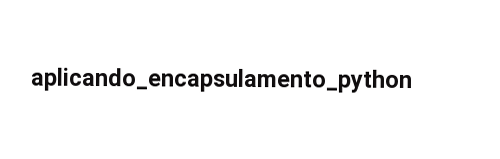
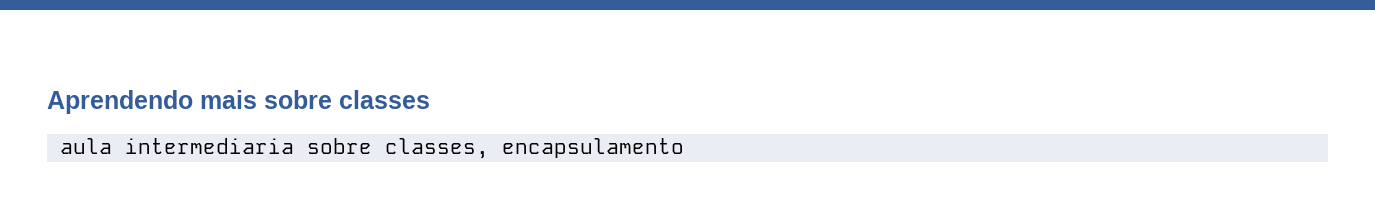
[30,67,413,94] aplicando_encapsulamento_python -> [47,90,430,114] [59,138,684,159] Aprendendo mais sobre classes // aula intermediaria sobre classes, encapsulamento

